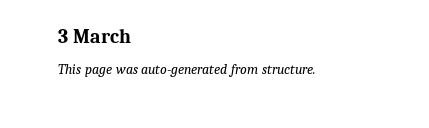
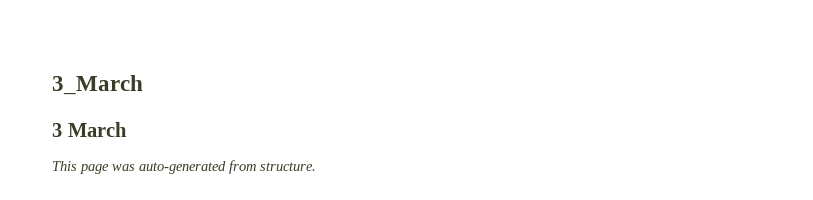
(58, 36) none -> [52,75,143,95] 3_March //

